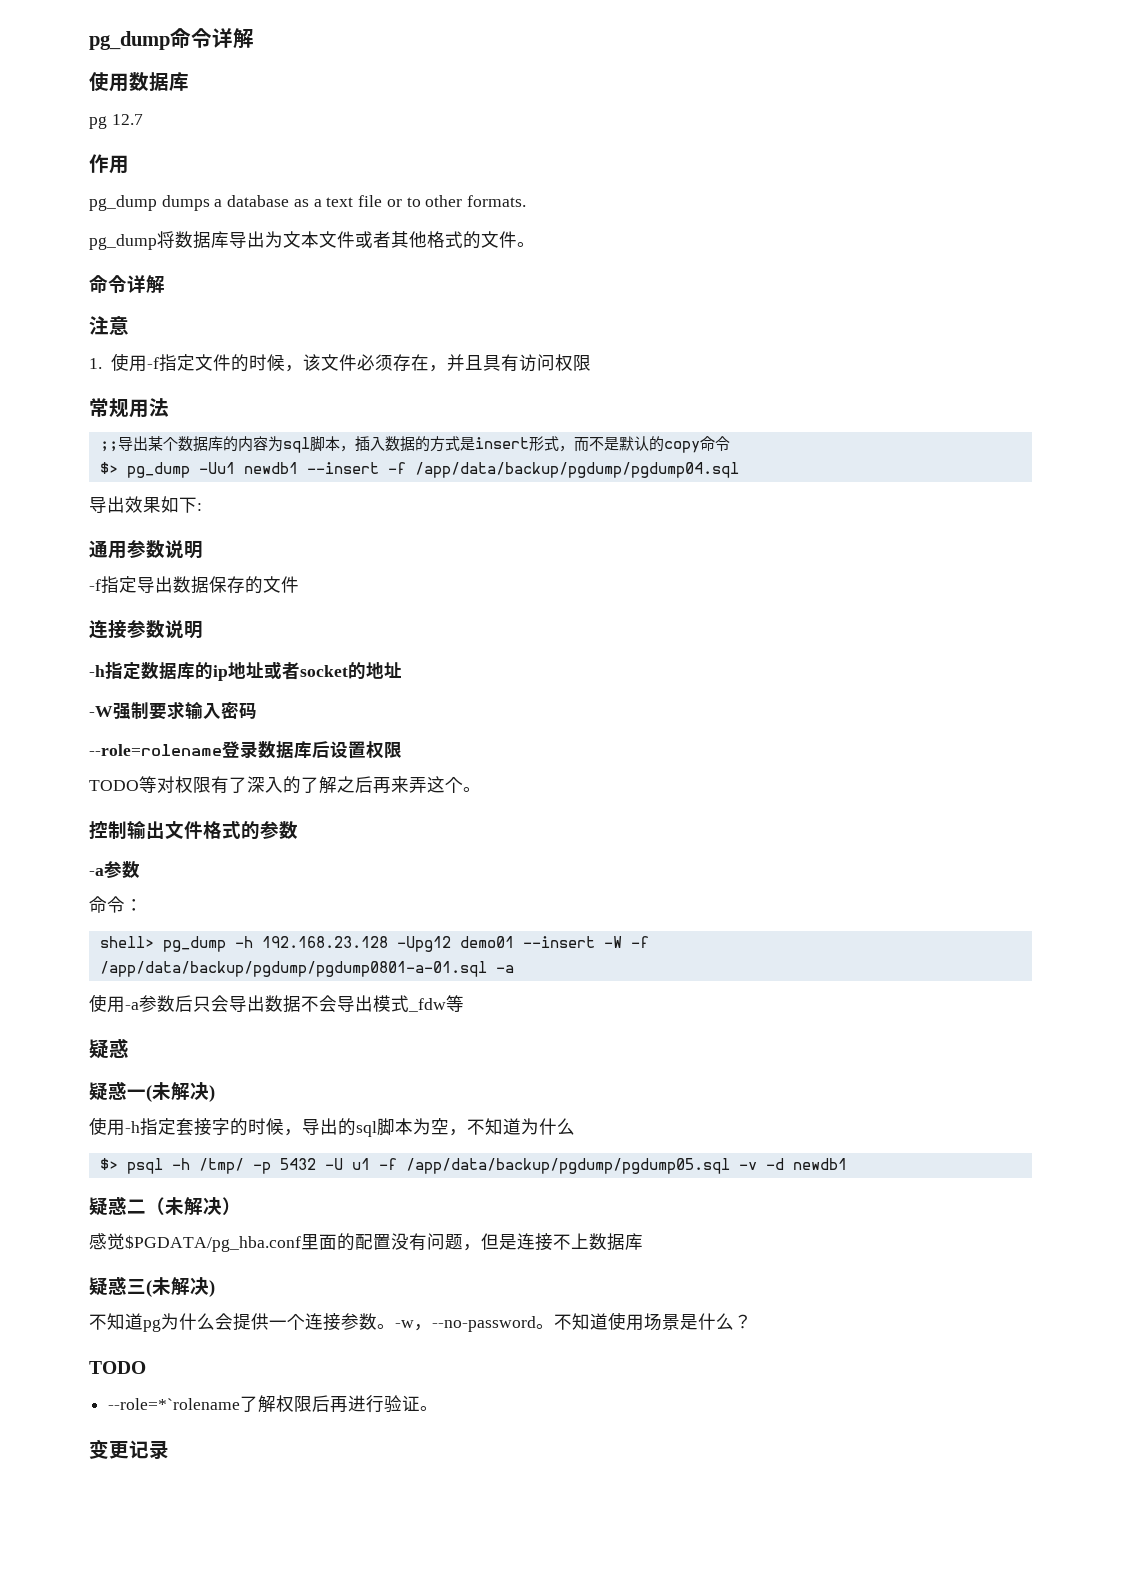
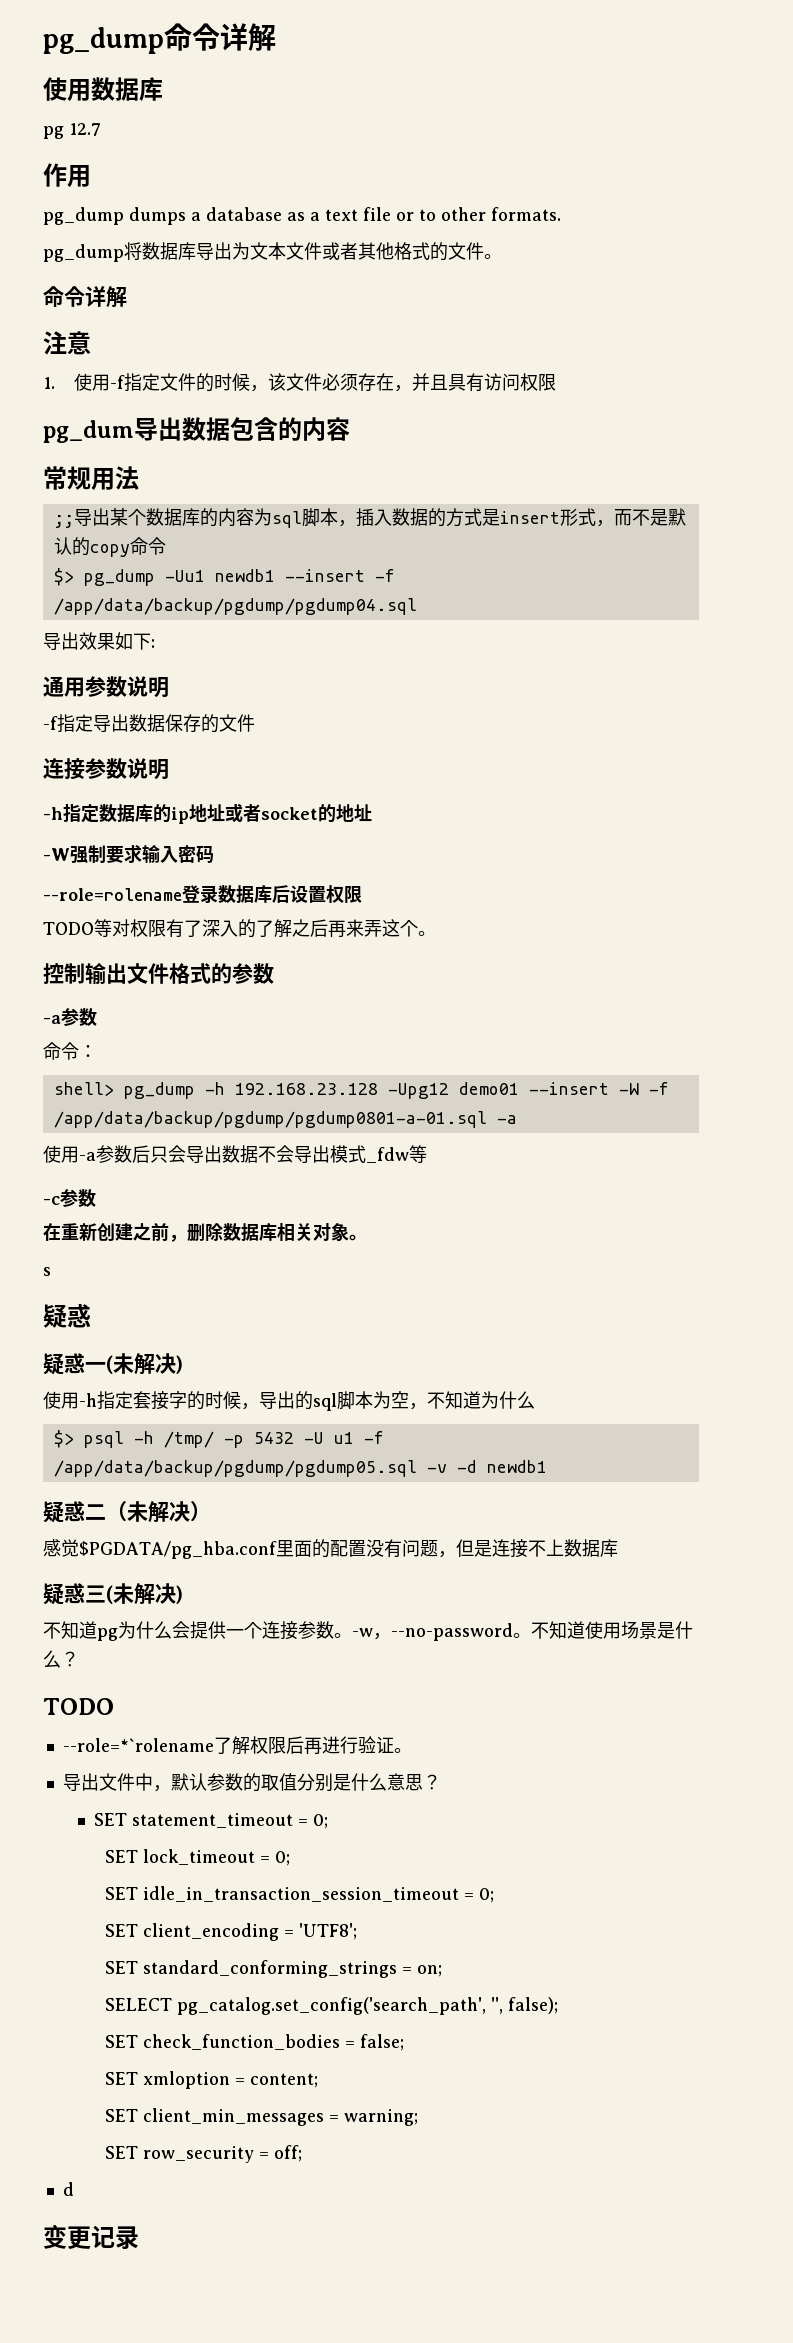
(591, 362) none -> [43,417,350,443] // pg_dum导出数据包含的内容
(464, 1003) none -> [43,1189,96,1207] [43,1223,367,1242] [43,1267,51,1276] // -c参数 // 在重新创建之前，删除数据库相关对象。 // s
(439, 1408) none -> [62,1773,441,1792] [94,1813,329,1829] [105,1849,291,1866] [105,1886,495,1903] [105,1923,358,1941] [105,1960,443,1978] [105,1997,559,2015] [105,2034,405,2051] [105,2071,319,2089] [105,2108,419,2126] [105,2145,303,2163] [62,2182,74,2196] // 导出文件中，默认参数的取值分别是什么意思？ // SET statement_timeout = 0; // SET lock_timeout = 0; // SET idle_in_transaction_session_timeout = 0; // SET client_encoding = 'UTF8'; // SET standard_conforming_strings = on; // SELECT pg_catalog.set_config('search_path', '', false); // SET check_function_bodies = false; // SET xmloption = content; // SET client_min_messages = warning; // SET row_security = off; // d

